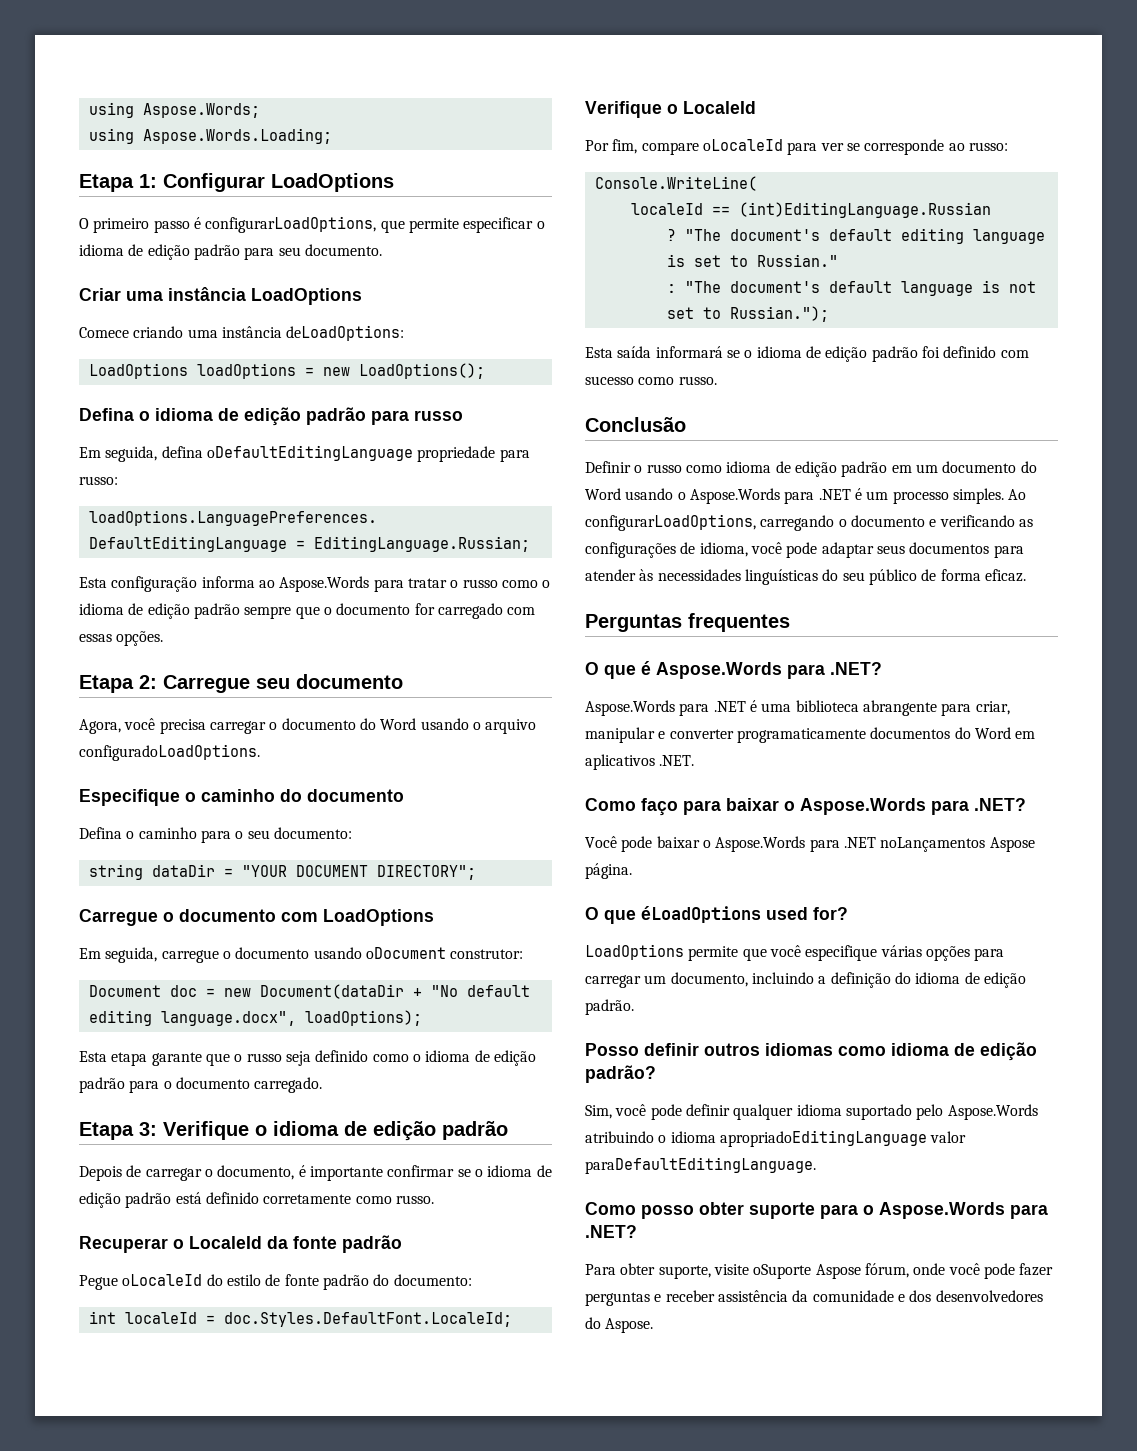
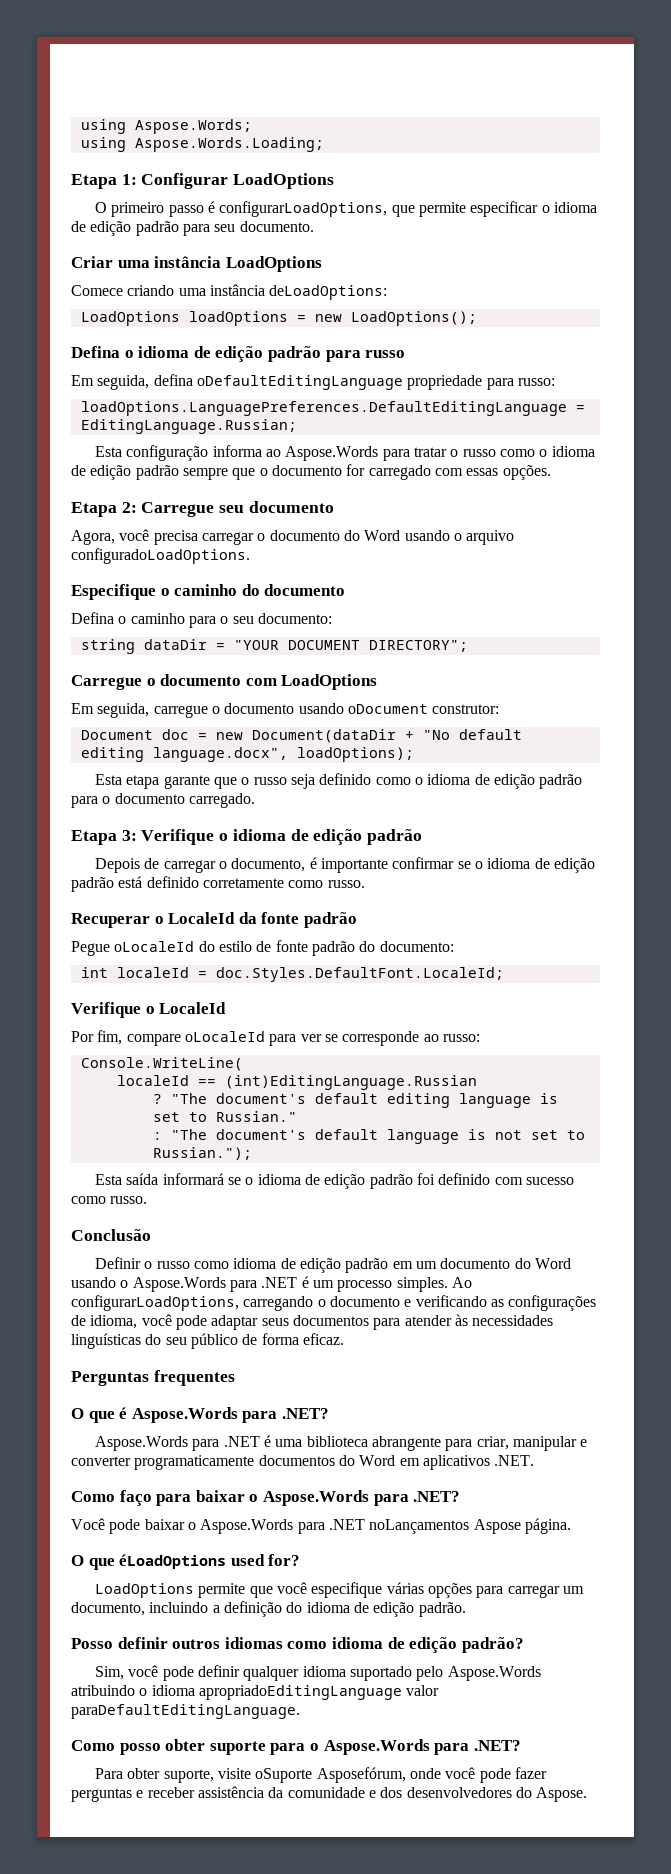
[815,1263,909,1279] Aspose fórum, -> [316,1767,406,1783] Asposefórum,

